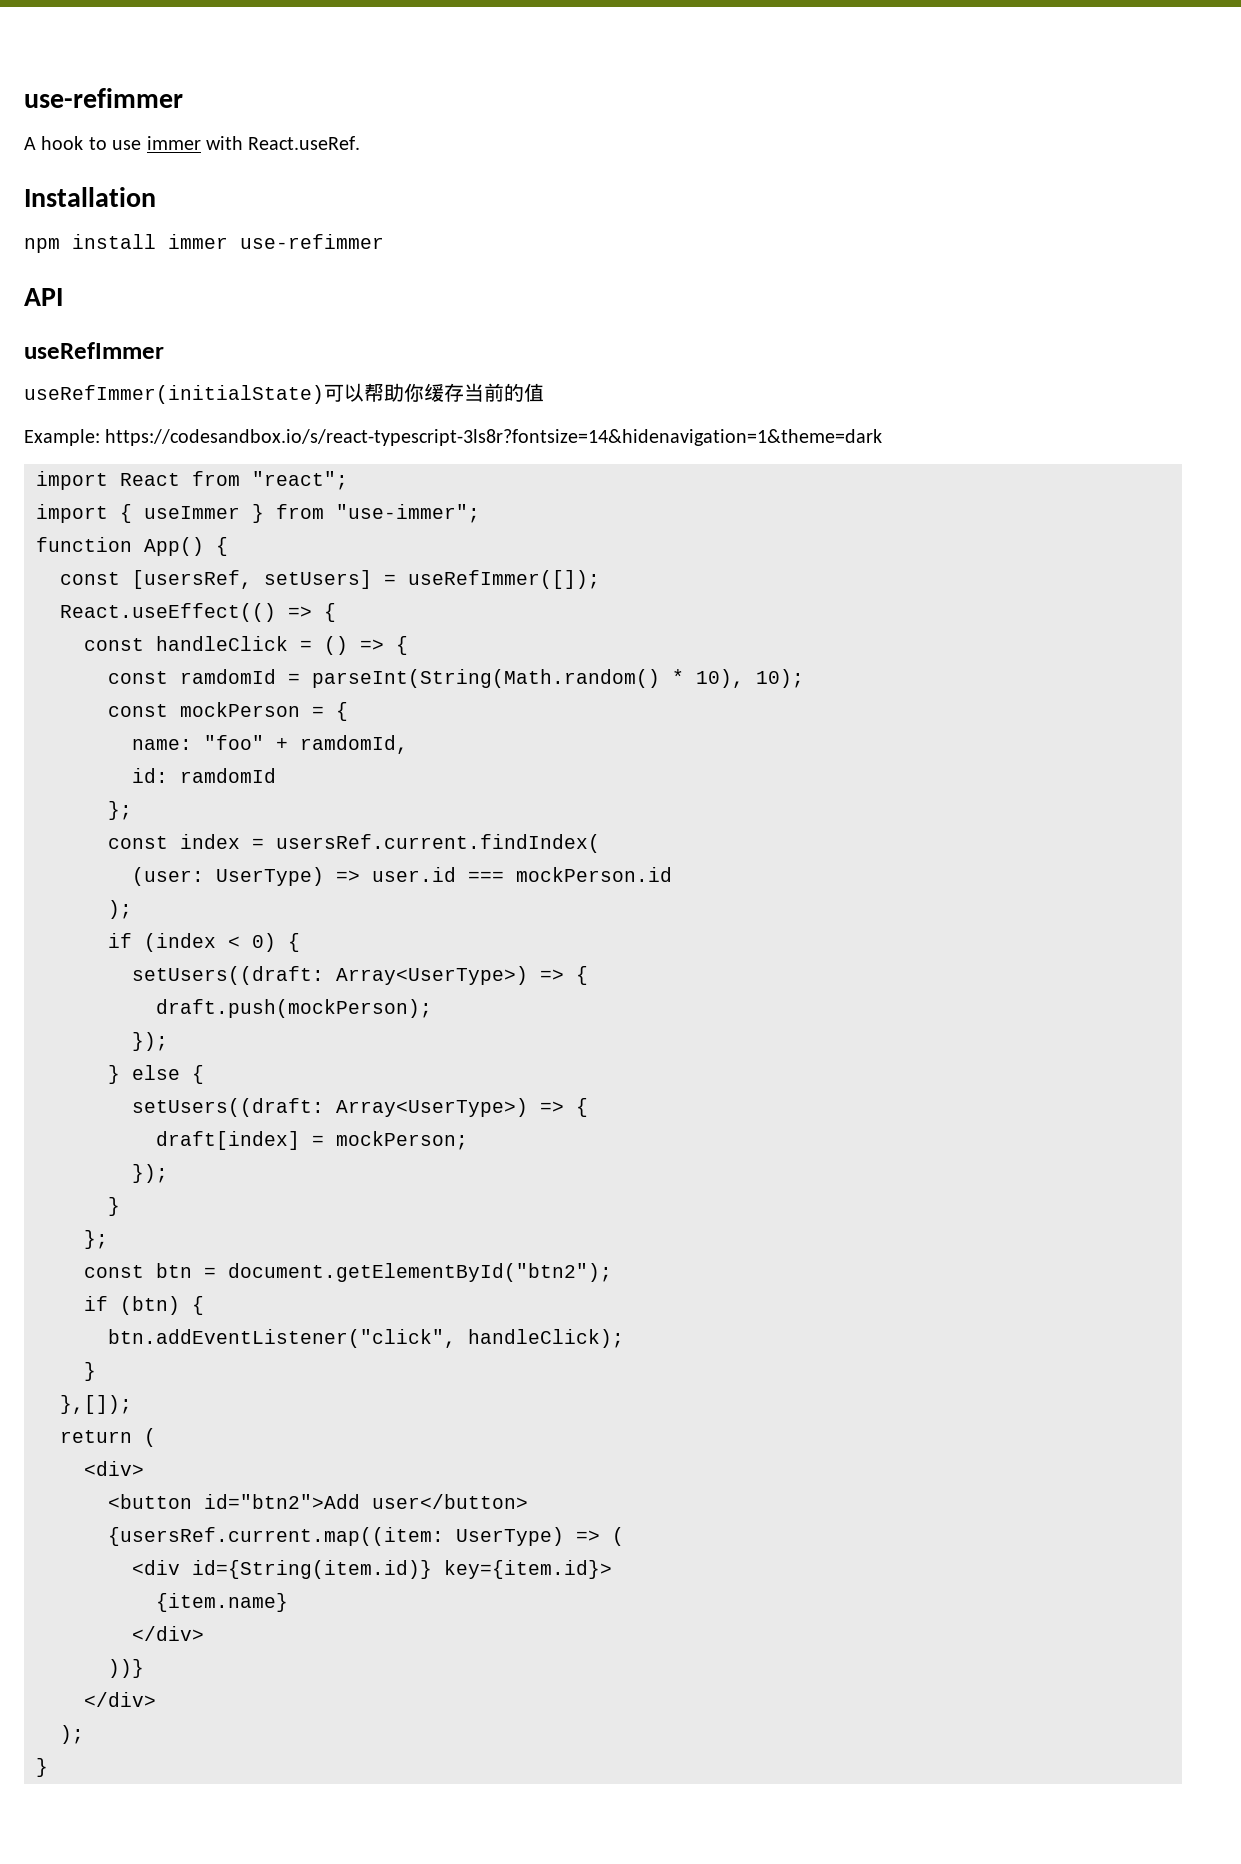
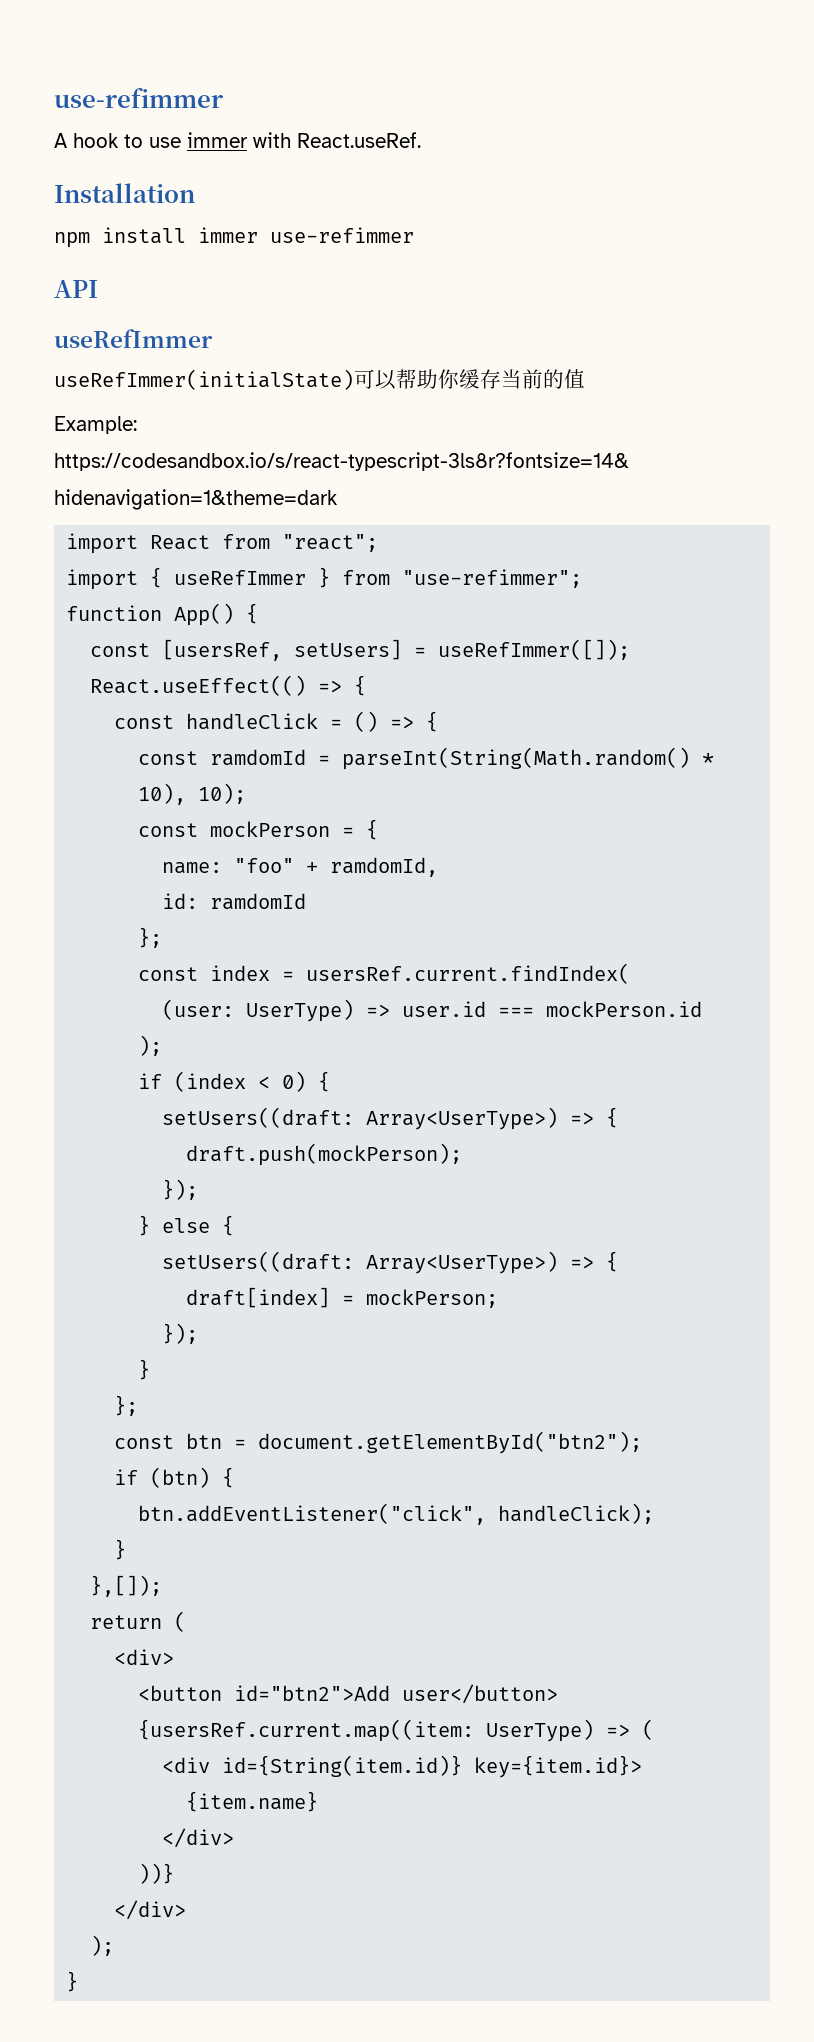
[144,506,240,519] useImmer -> [174,570,307,585] useRefImmer
[336,504,480,523] "use-immer"; -> [402,569,583,588] "use-refimmer";

